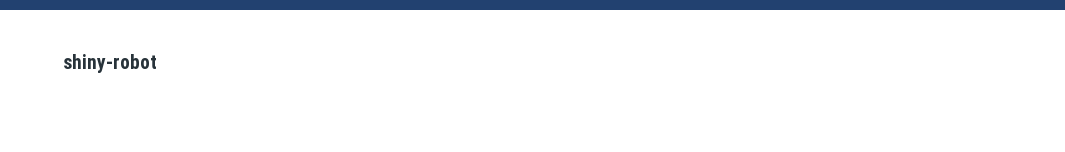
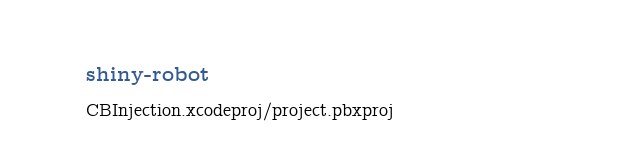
(157, 63) none -> [86,102,394,121] // CBInjection.xcodeproj/project.pbxproj

